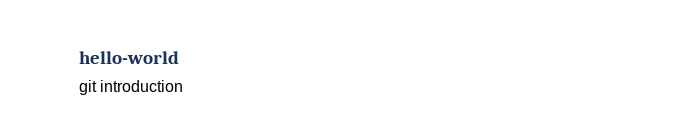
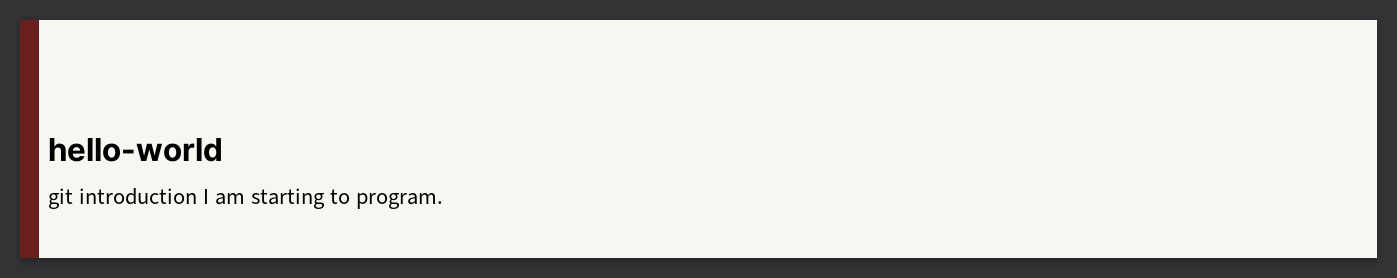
(184, 86) none -> [203,188,444,209] I am starting to program.

